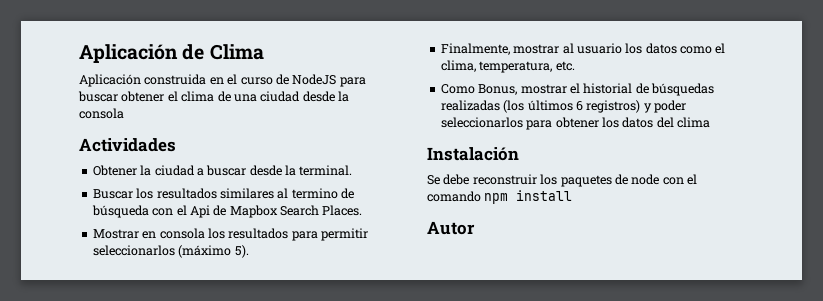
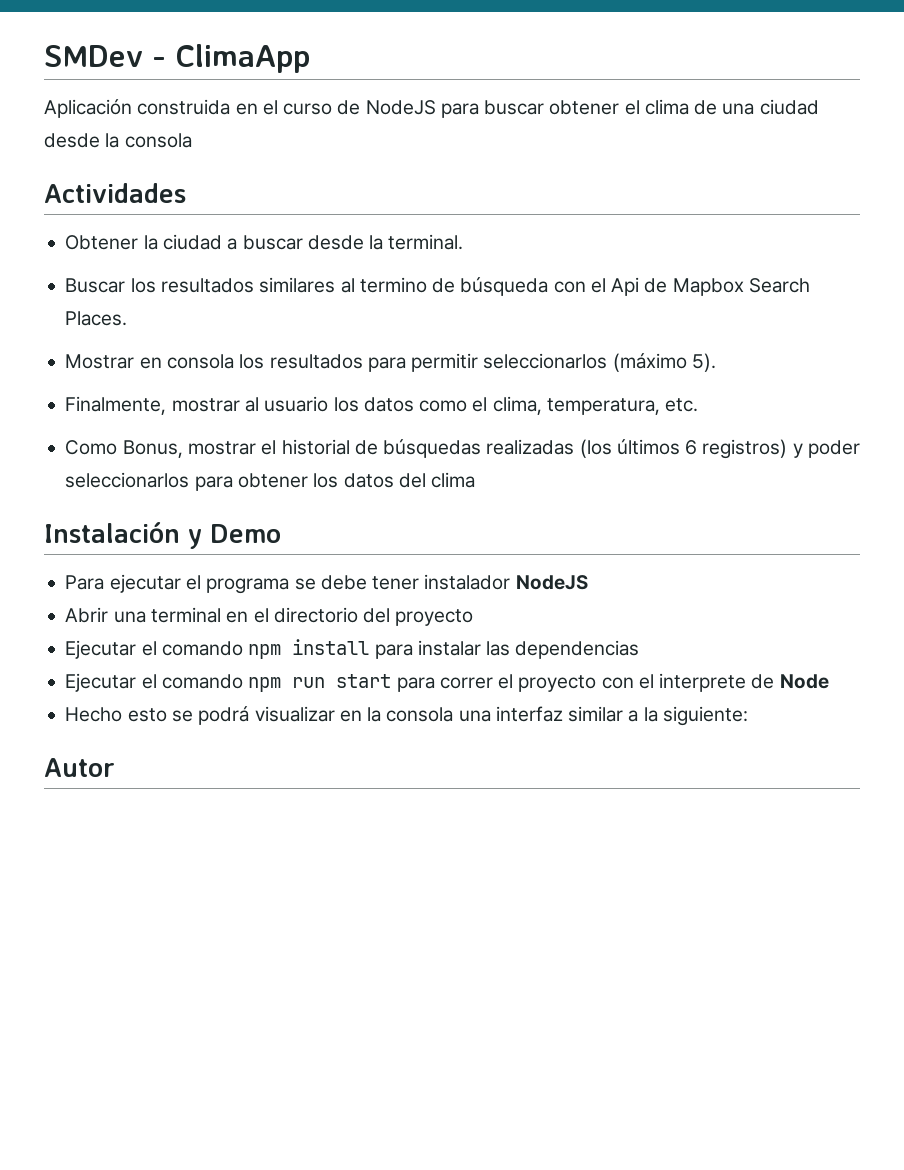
[79,44,264,63] Aplicación de Clima -> [44,44,310,73] SMDev - ClimaApp
[427,174,697,187] [427,190,573,204] // Se debe reconstruir los paquetes de node con el comando npm install -> [188,524,281,549] [65,574,588,594] [65,607,474,626] [65,639,640,659] [65,673,829,692] [65,706,748,726] y Demo // Para ejecutar el programa se debe tener instalador NodeJS // Abrir una terminal en el directorio del proyecto // Ejecutar el comando npm install para instalar las dependencias // Ejecutar el comando npm run start para correr el proyecto con el interprete de Node // Hecho esto se podrá visualizar en la consola una interfaz similar a la siguiente:

